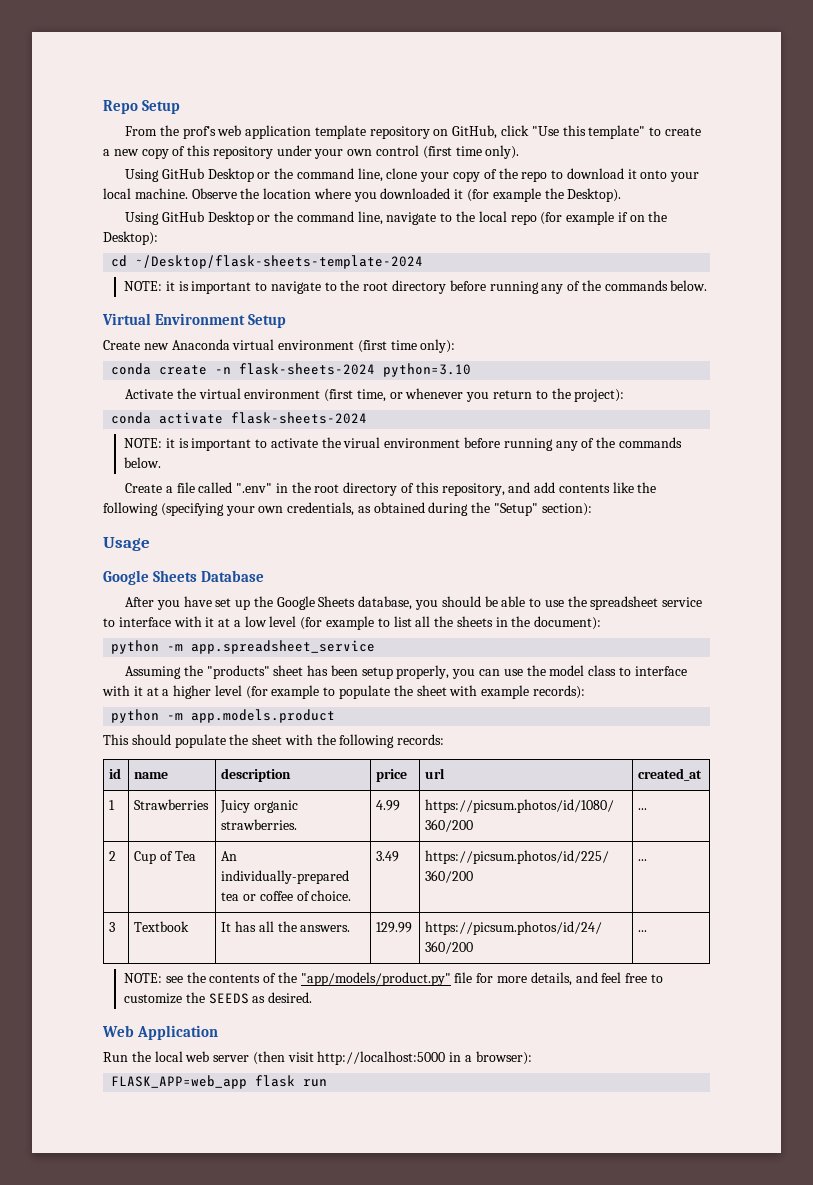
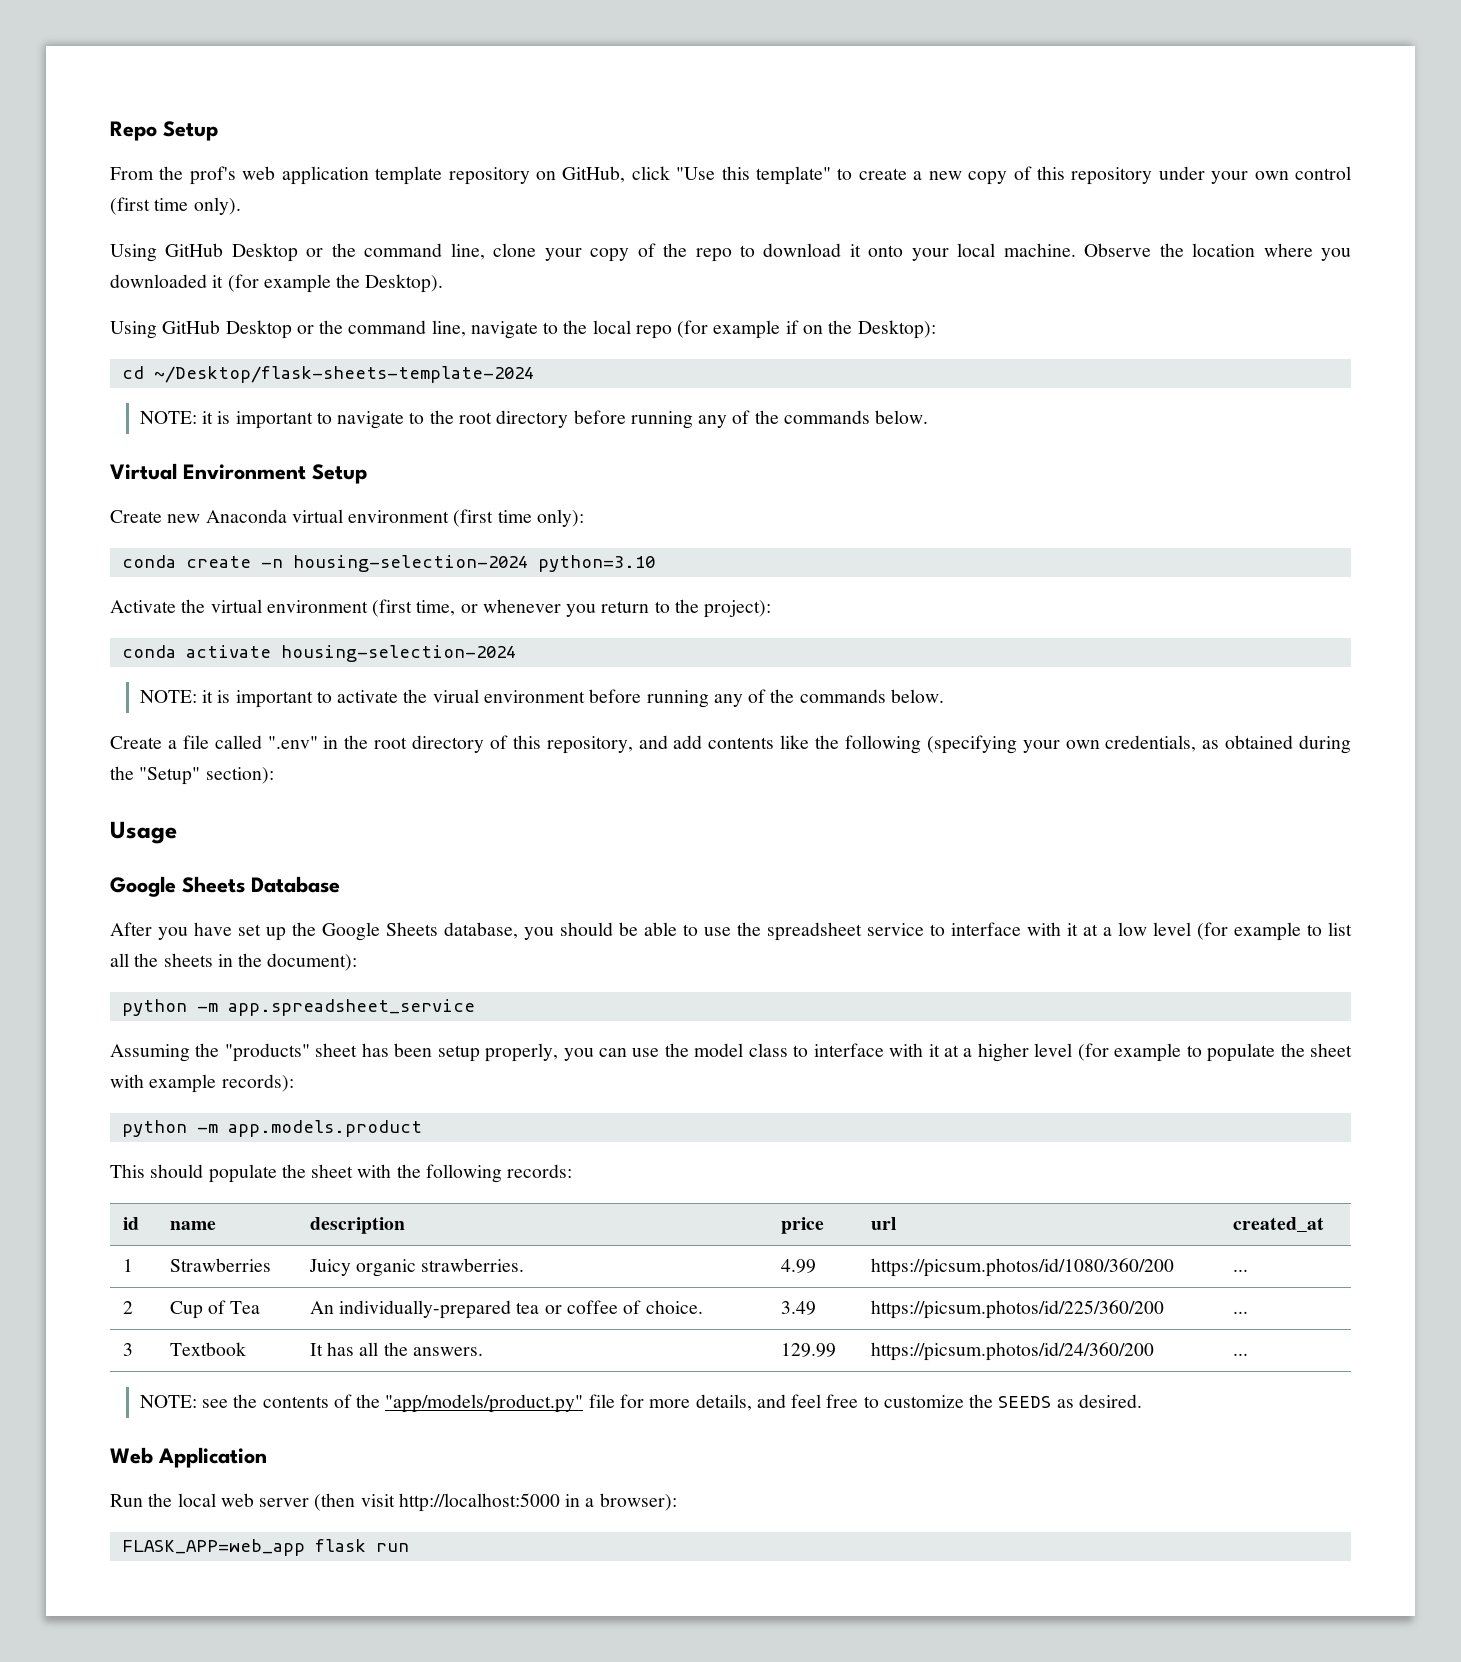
[239,363,376,375] flask-sheets-2024 -> [292,555,528,572] housing-selection-2024
[231,412,368,424] flask-sheets-2024 -> [280,645,516,662] housing-selection-2024

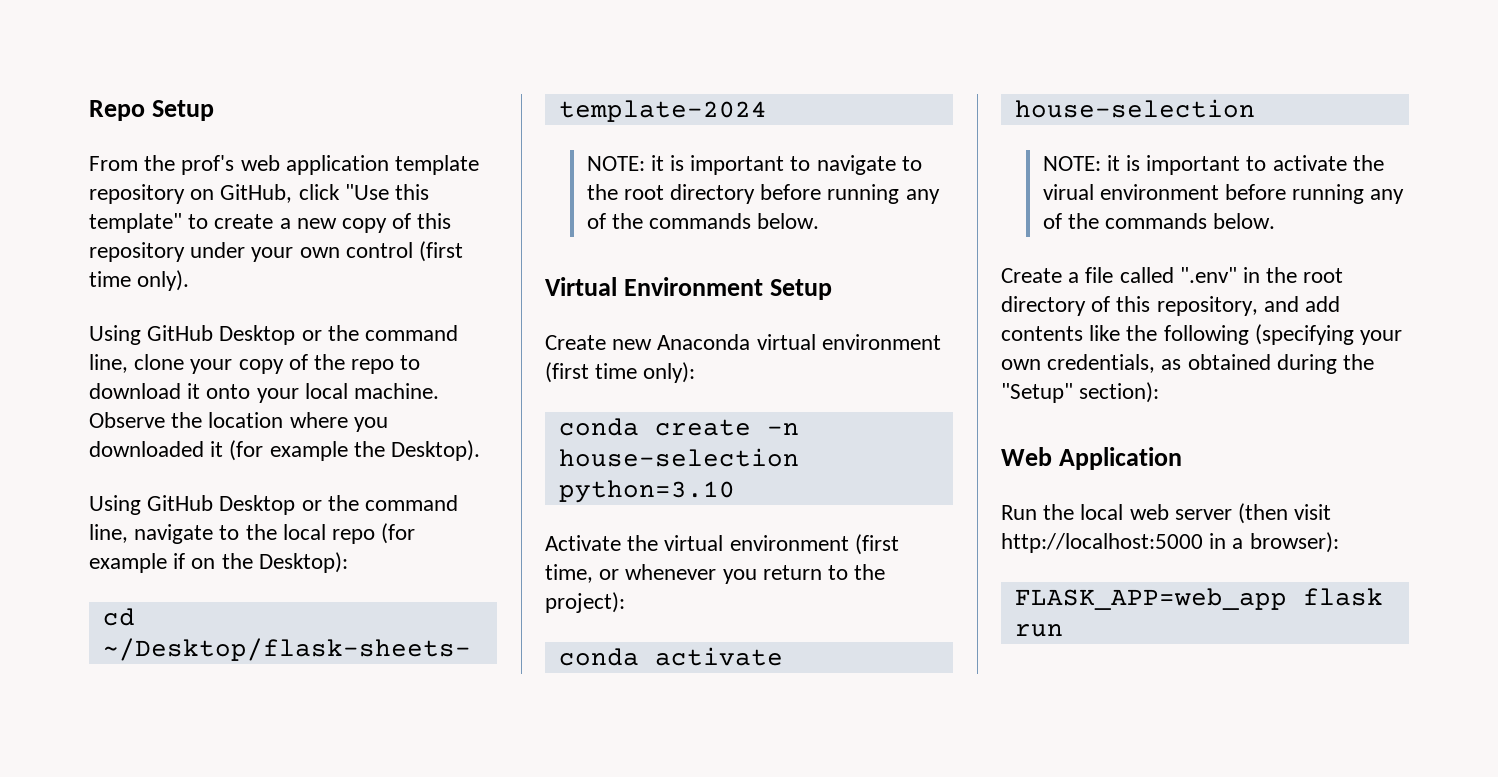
[292,555,528,572] housing-selection-2024 -> [558,448,799,467] house-selection
[280,645,516,662] housing-selection-2024 -> [1014,99,1255,118] house-selection
[110,821,177,844] [110,876,340,897] [110,922,1352,941] [110,953,358,971] [121,999,475,1016] [110,1043,1352,1062] [110,1074,294,1093] [121,1120,422,1137] [110,1164,573,1183] [122,1217,139,1230] [169,1221,216,1230] [309,1217,405,1234] [780,1217,824,1234] [870,1217,896,1230] [1232,1217,1324,1232] [122,1259,133,1272] [169,1258,271,1272] [308,1258,525,1277] [780,1259,816,1273] [870,1258,1174,1277] [1232,1269,1248,1272] [122,1301,133,1314] [169,1300,261,1319] [309,1300,703,1319] [780,1301,816,1315] [870,1300,1164,1319] [1232,1311,1248,1314] [122,1343,133,1356] [169,1342,246,1356] [309,1342,483,1356] [780,1343,836,1357] [870,1342,1154,1361] [1232,1353,1248,1356] [139,1394,1142,1413] // Usage // Google Sheets Database // After you have set up the Google Sheets database, you should be able to use the spreadsheet service to interface with it at a low level (for example to list all the sheets in the document): // python -m app.spreadsheet_service // Assuming the "products" sheet has been setup properly, you can use the model class to interface with it at a higher level (for example to populate the sheet with example records): // python -m app.models.product // This should populate the sheet with the following records: // id | name | description | price | url | created_at // 1 | Strawberries | Juicy organic strawberries. | 4.99 | https://picsum.photos/id/1080/360/200 | ... // 2 | Cup of Tea | An individually-prepared tea or coffee of choice. | 3.49 | https://picsum.photos/id/225/360/200 | ... // 3 | Textbook | It has all the answers. | 129.99 | https://picsum.photos/id/24/360/200 | ... // NOTE: see the contents of the "app/models/product.py" file for more details, and feel free to customize the SEEDS as desired. -> (1160, 392) none

